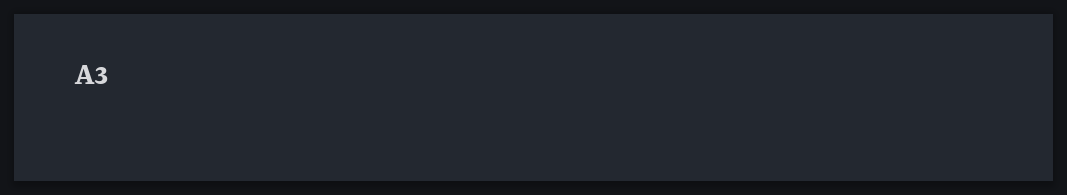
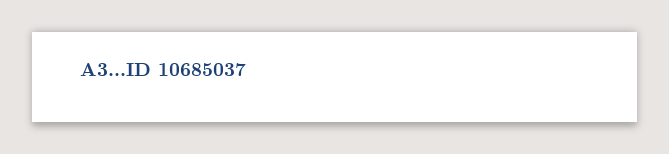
[74,65,108,84] A3 -> [80,63,246,76] A3...ID 10685037

